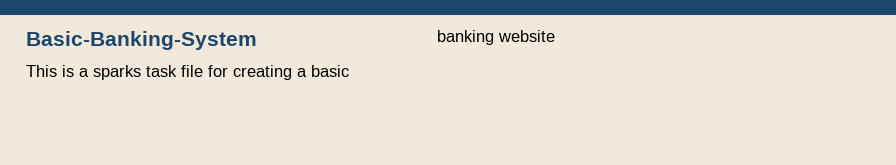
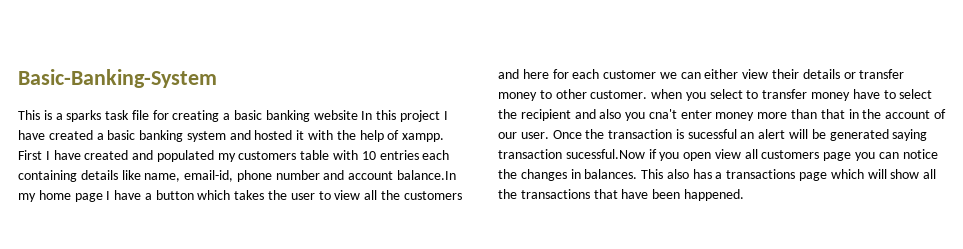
(555, 36) none -> [361,110,448,122] [18,130,445,142] [18,150,450,162] [18,170,457,182] [18,190,462,202] [498,69,905,79] [498,89,933,101] [498,109,946,121] [498,129,928,141] [498,149,938,161] [498,169,937,181] [498,189,744,201] In this project I have created a basic banking system and hosted it with the help of xampp. First I have created and populated my customers table with 10 entries each containing details like name, email-id, phone number and account balance.In my home page I have a button which takes the user to view all the customers and here for each customer we can either view their details or transfer money to other customer. when you select to transfer money have to select the recipient and also you cna't enter money more than that in the account of our user. Once the transaction is sucessful an alert will be generated saying transaction sucessful.Now if you open view all customers page you can notice the changes in balances. This also has a transactions page which will show all the transactions that have been happened.

